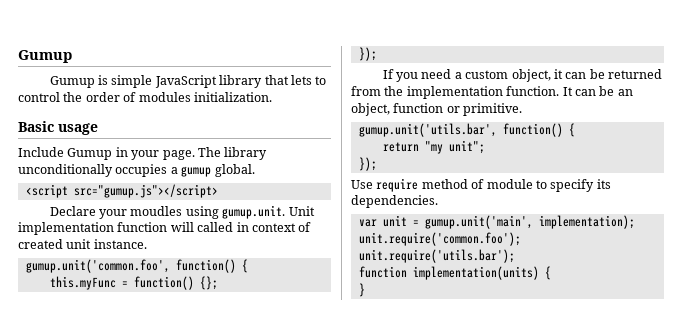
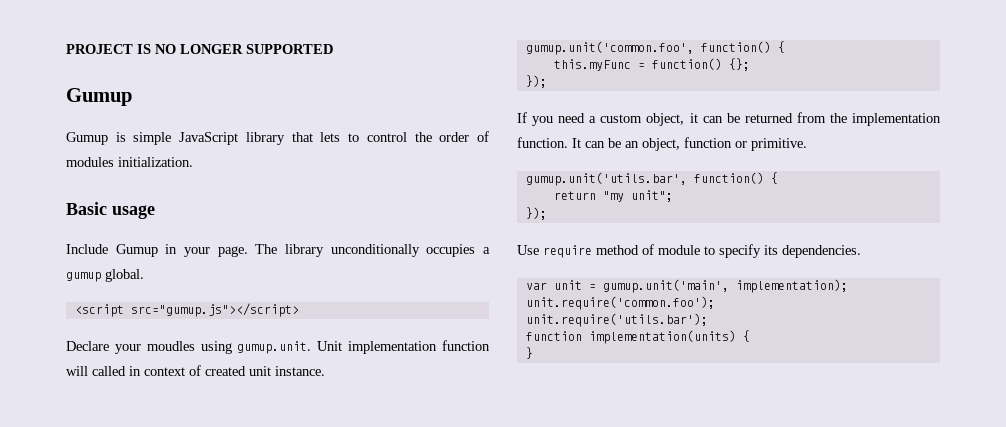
(18, 56) none -> [66,44,333,54] PROJECT IS NO LONGER SUPPORTED //

